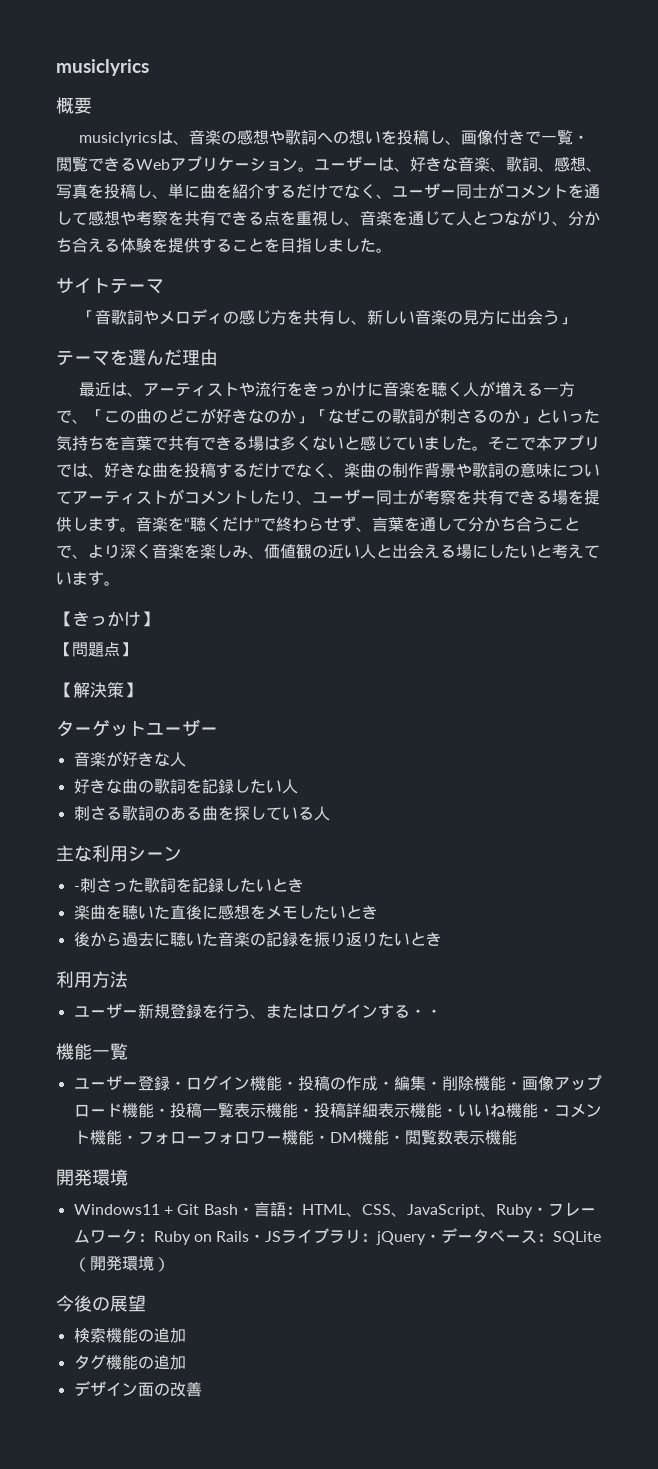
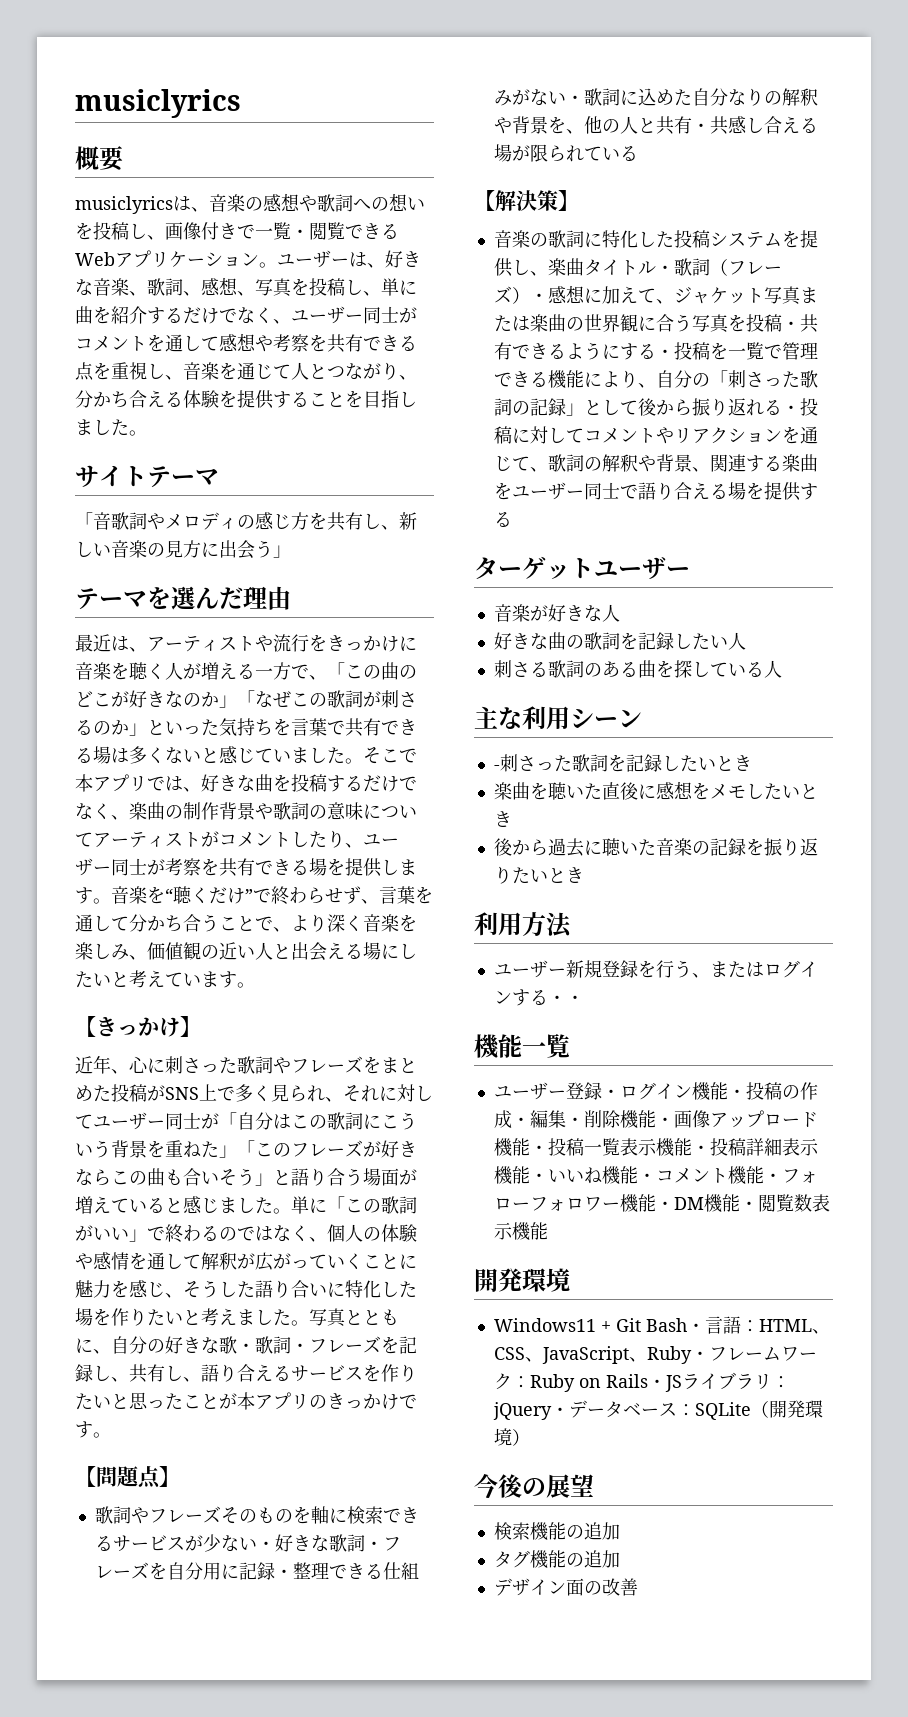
[56,642,136,657] [56,682,141,698] 【問題点】 // 【解決策】 -> [75,1055,417,1074] [75,1084,433,1102] [75,1112,417,1130] [75,1140,417,1158] [75,1168,417,1186] [75,1196,417,1214] [75,1224,417,1243] [75,1252,417,1271] [75,1280,417,1298] [75,1308,399,1327] [75,1336,417,1354] [75,1364,417,1383] [75,1392,417,1410] [75,1421,111,1438] [75,1466,180,1489] [94,1506,419,1524] [94,1534,401,1552] [94,1562,419,1580] [493,88,818,106] [493,116,818,135] [493,144,638,162] [474,190,579,211] [493,230,818,248] [493,258,782,277] [493,285,818,305] [493,314,818,333] [493,342,818,360] [493,370,818,389] [493,398,818,416] [493,426,818,444] [493,454,818,472] [493,482,818,501] [493,512,512,527] 近年、心に刺さった歌詞やフレーズをまとめた投稿がSNS上で多く見られ、それに対してユーザー同士が「自分はこの歌詞にこういう背景を重ねた」「このフレーズが好きならこの曲も合いそう」と語り合う場面が増えていると感じました。単に「この歌詞がいい」で終わるのではなく、個人の体験や感情を通して解釈が広がっていくことに魅力を感じ、そうした語り合いに特化した場を作りたいと考えました。写真とともに、自分の好きな歌・歌詞・フレーズを記録し、共有し、語り合えるサービスを作りたいと思ったことが本アプリのきっかけです。 // 【問題点】 // 歌詞やフレーズそのものを軸に検索できるサービスが少ない・好きな歌詞・フレーズを自分用に記録・整理できる仕組みがない・歌詞に込めた自分なりの解釈や背景を、他の人と共有・共感し合える場が限られている // 【解決策】 // 音楽の歌詞に特化した投稿システムを提供し、楽曲タイトル・歌詞（フレーズ）・感想に加えて、ジャケット写真または楽曲の世界観に合う写真を投稿・共有できるようにする・投稿を一覧で管理できる機能により、自分の「刺さった歌詞の記録」として後から振り返れる・投稿に対してコメントやリアクションを通じて、歌詞の解釈や背景、関連する楽曲をユーザー同士で語り合える場を提供する

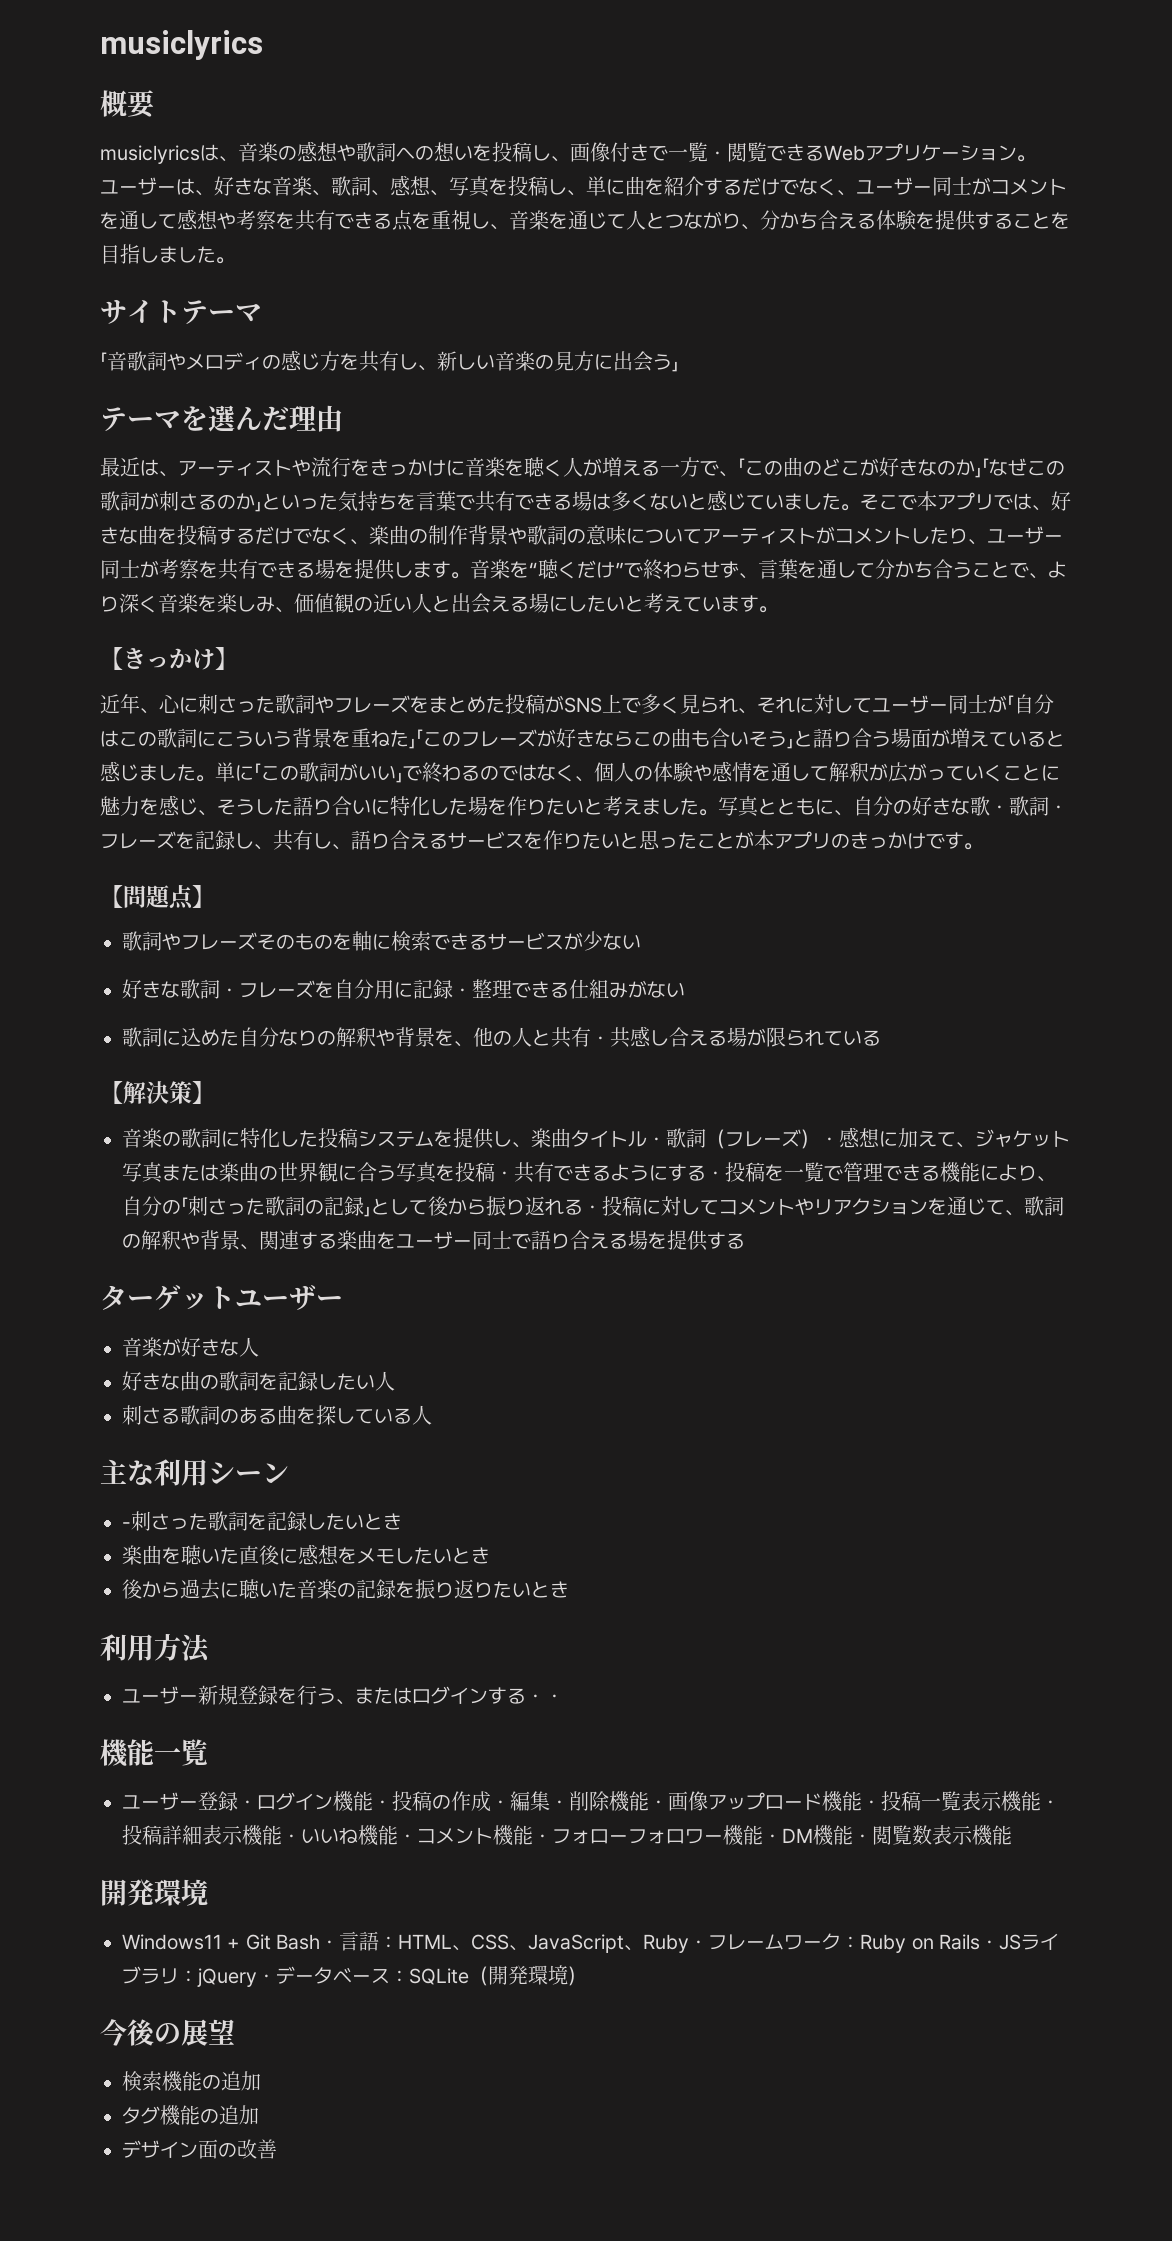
[256,1541,275,1550] ・ -> (641, 942) //
[565,95,584,104] ・ -> (685, 990) //

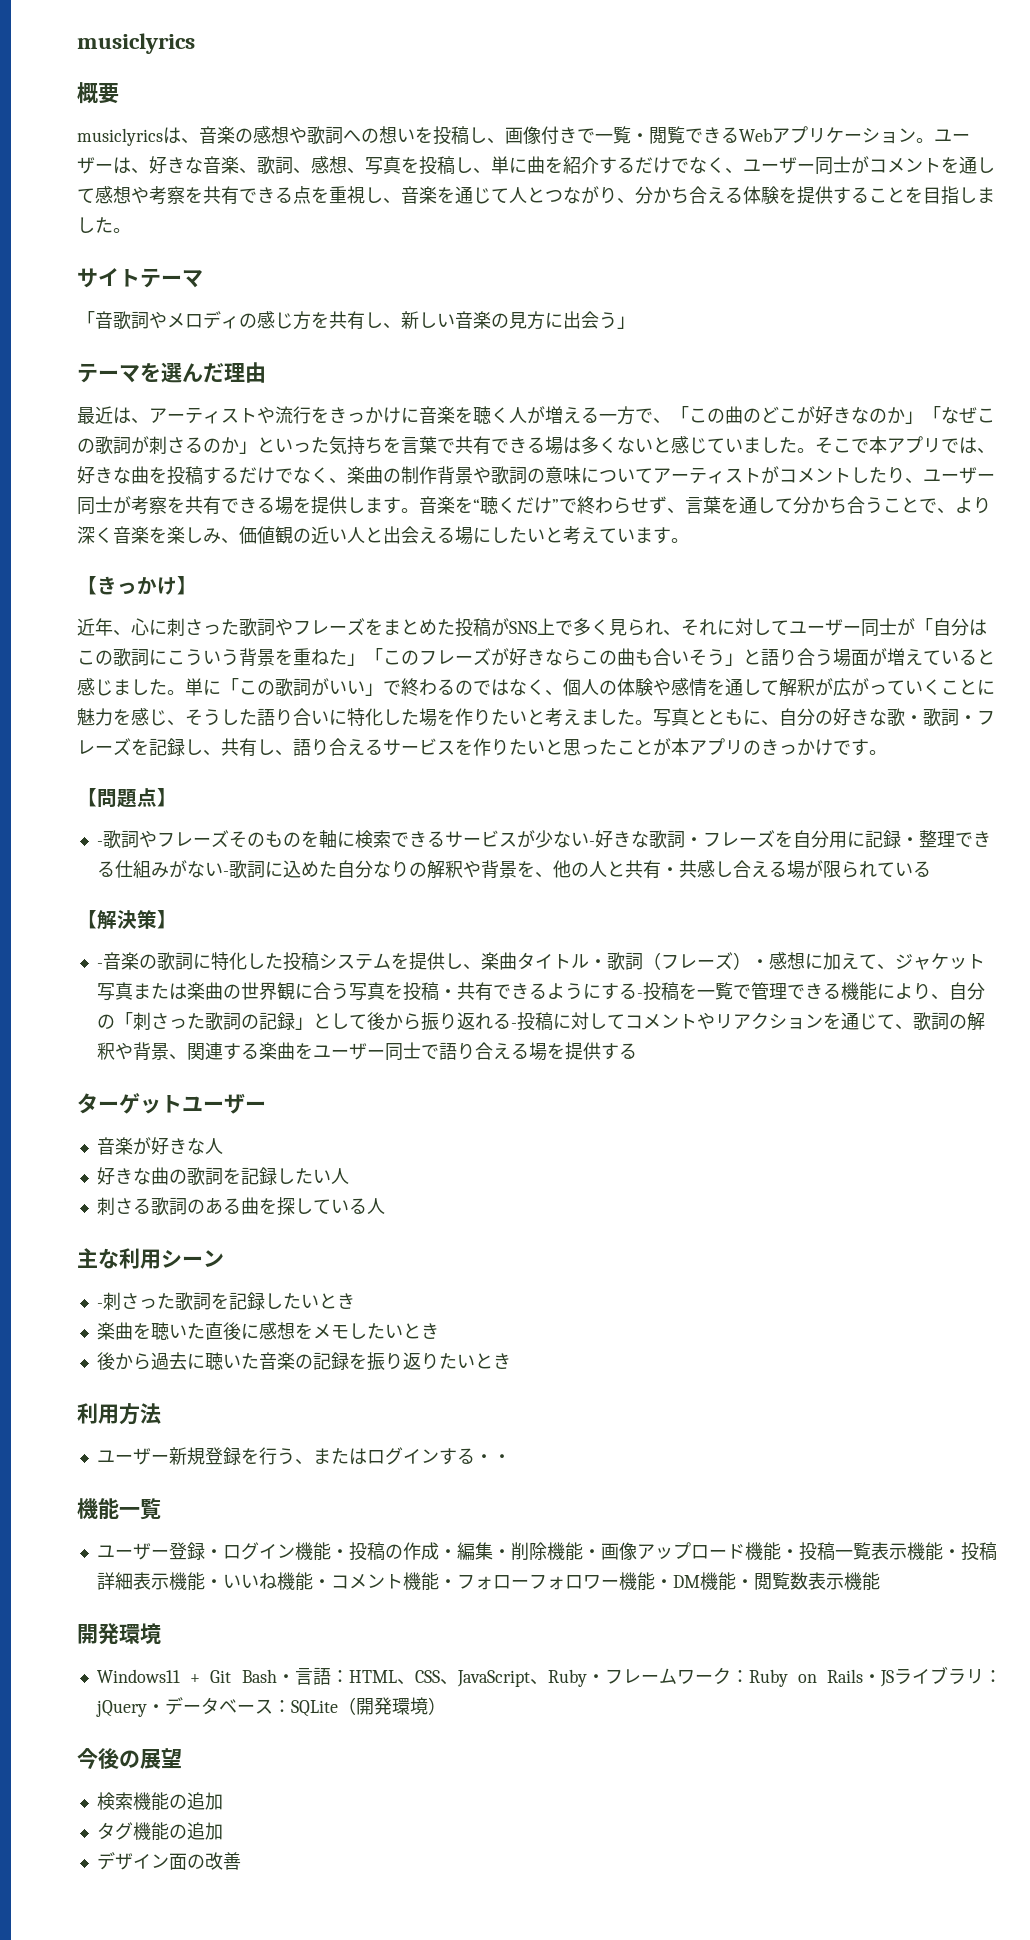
(215, 896) none -> [96,841,103,846] -
(641, 942) // -> [588,841,595,846] -
(685, 990) // -> [222,871,229,876] -
(215, 1092) none -> [96,963,103,968] -
[706,1171,725,1180] ・ -> [636,993,643,998] -
[583,1205,602,1214] ・ -> [510,1023,517,1028] -

